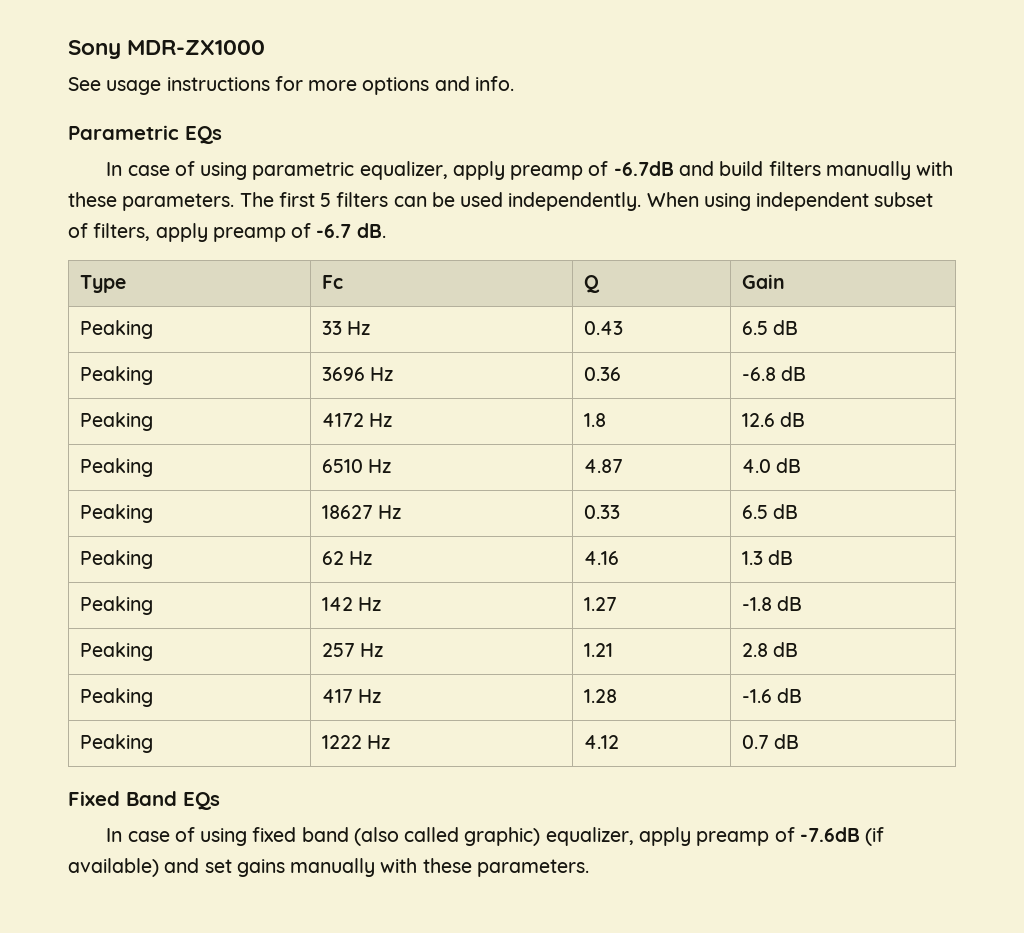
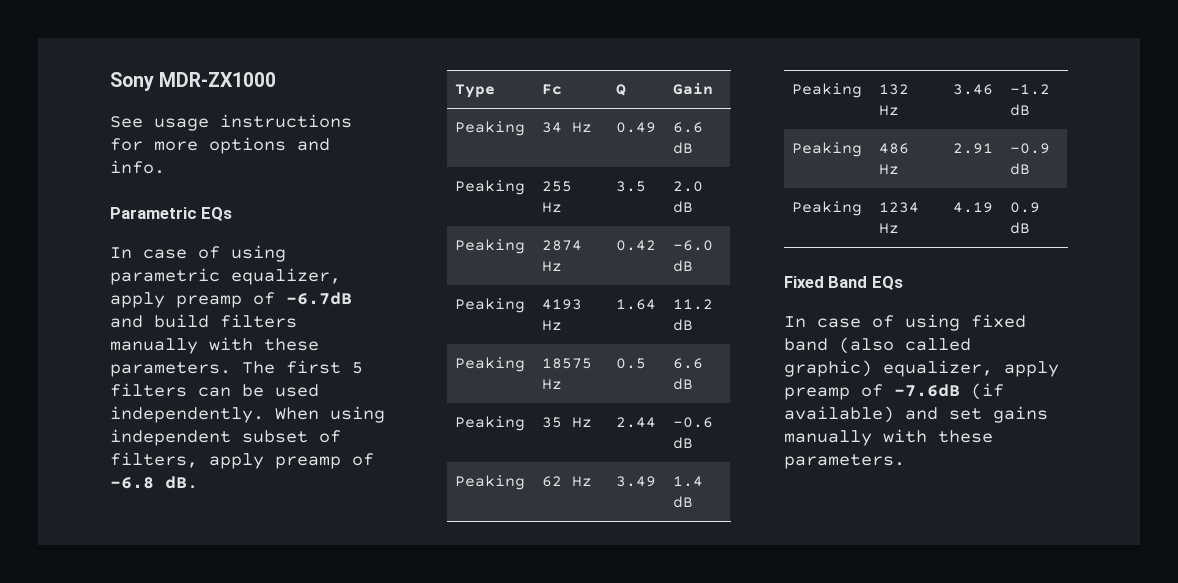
[316,224,352,238] -6.7 -> [110,477,154,489] -6.8
[321,321,370,335] [583,321,623,335] [741,320,798,335] [79,366,153,385] [321,367,393,381] [583,367,621,381] [741,366,806,381] [79,412,153,431] [321,413,392,427] [583,413,606,427] [741,412,805,427] [79,458,153,477] [321,459,391,473] [583,459,623,473] [741,458,801,473] [79,504,153,523] [321,505,401,519] [583,505,620,519] [741,505,768,519] 33 Hz | 0.43 | 6.5 dB // Peaking | 3696 Hz | 0.36 | -6.8 dB // Peaking | 4172 Hz | 1.8 | 12.6 dB // Peaking | 6510 Hz | 4.87 | 4.0 dB // Peaking | 18627 Hz | 0.33 | 6.5 -> [542,122,593,133] [616,122,657,133] [673,122,704,133] [673,142,694,154] [455,180,526,195] [542,181,573,192] [542,202,563,213] [616,181,647,192] [673,181,704,192] [673,201,694,213] [455,239,526,254] [542,240,583,251] [542,261,563,272] [616,240,657,251] [673,240,714,251] [673,260,694,272] [455,298,526,313] [542,299,583,310] [542,320,563,331] [616,299,657,310] [673,299,714,310] [673,319,694,331] [455,357,526,372] [542,358,593,369] [542,379,563,390] [616,358,647,369] [673,358,704,369] [673,378,694,390] [455,416,526,431] [542,417,593,428] [616,417,657,428] [673,417,714,428] 34 Hz | 0.49 | 6.6 dB // Peaking | 255 Hz | 3.5 | 2.0 dB // Peaking | 2874 Hz | 0.42 | -6.0 dB // Peaking | 4193 Hz | 1.64 | 11.2 dB // Peaking | 18575 Hz | 0.5 | 6.6 dB // Peaking | 35 Hz | 2.44 | -0.6
[583,551,619,565] [741,550,793,565] [79,596,153,615] [321,597,381,611] [583,597,617,611] [741,596,802,611] [79,642,153,661] [321,643,383,657] [583,643,613,657] [741,642,798,657] [79,688,153,707] [321,689,381,703] [583,689,617,703] [741,688,802,703] [79,734,153,753] [321,735,390,749] [583,735,619,749] [741,735,769,749] 4.16 | 1.3 dB // Peaking | 142 Hz | 1.27 | -1.8 dB // Peaking | 257 Hz | 1.21 | 2.8 dB // Peaking | 417 Hz | 1.28 | -1.6 dB // Peaking | 1222 Hz | 4.12 | 0.7 -> [616,476,657,487] [673,476,704,487] [673,496,694,508] [792,83,863,98] [879,84,910,95] [879,105,900,116] [953,84,994,95] [1010,84,1051,95] [1010,104,1031,116] [792,142,863,157] [879,143,910,154] [879,164,900,175] [953,143,994,154] [1010,143,1051,154] [1010,163,1031,175] [792,201,863,216] [879,202,920,213] [879,223,900,234] [953,202,994,213] [1010,202,1041,213] 3.49 | 1.4 dB // Peaking | 132 Hz | 3.46 | -1.2 dB // Peaking | 486 Hz | 2.91 | -0.9 dB // Peaking | 1234 Hz | 4.19 | 0.9

